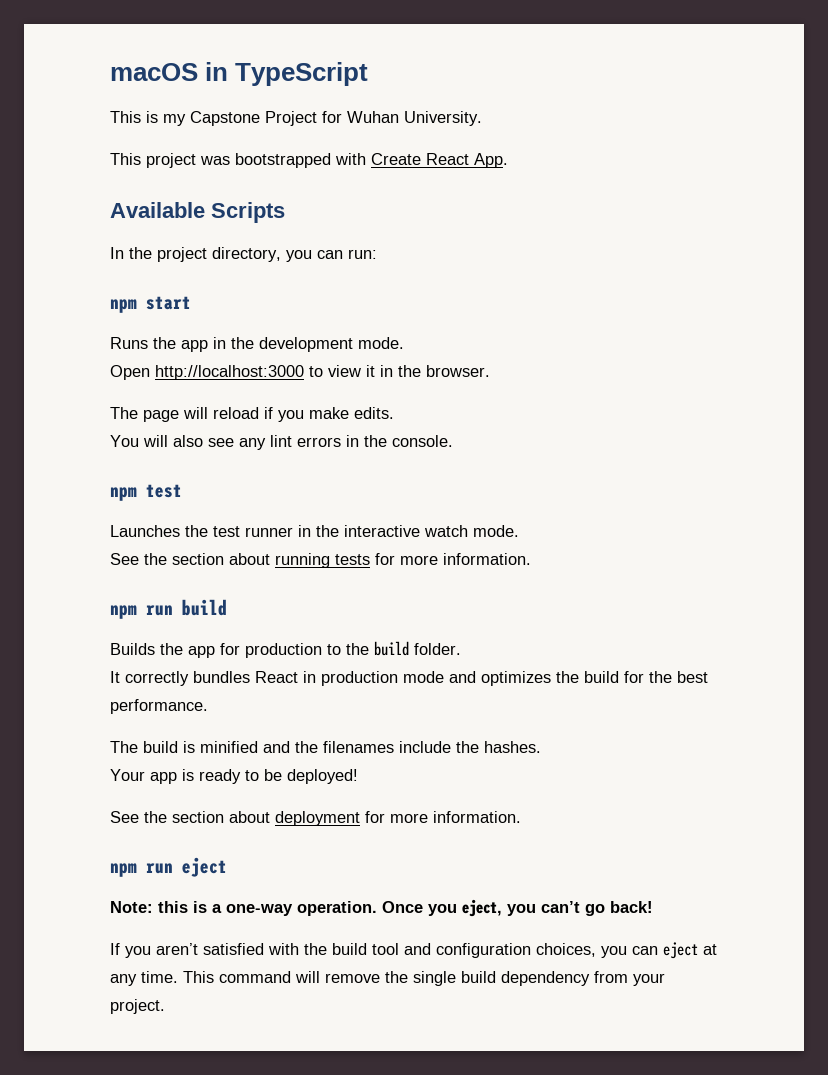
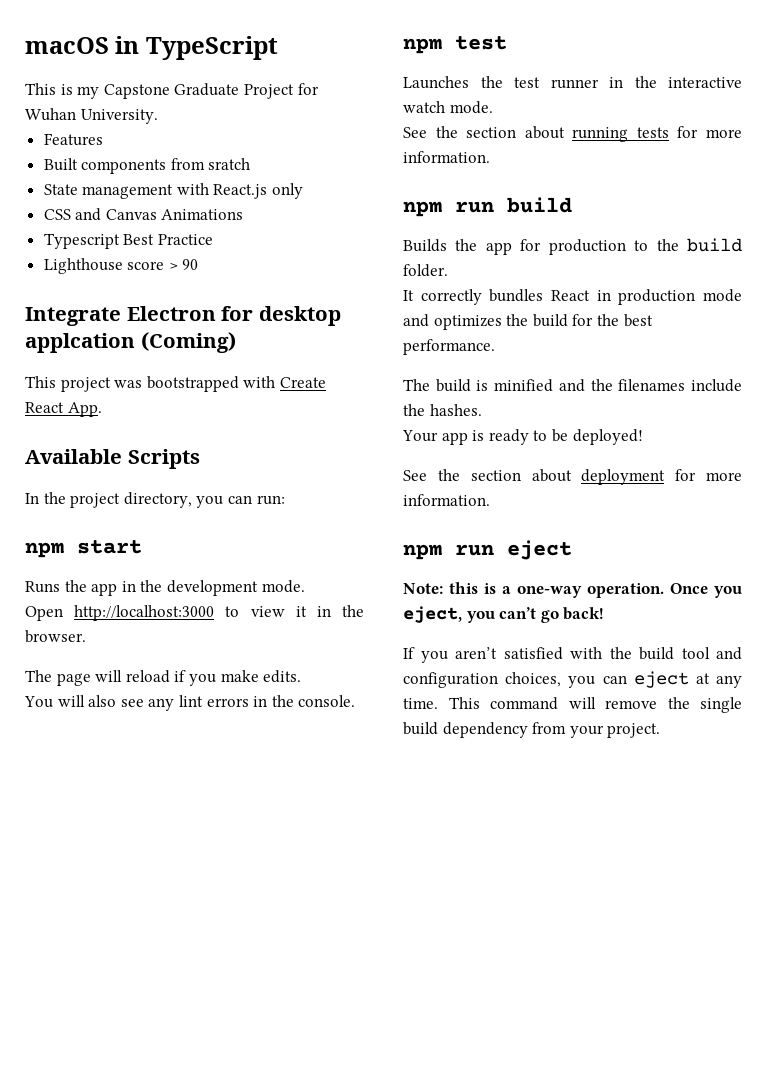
(260, 118) none -> [174,83,240,96] Graduate
(482, 118) none -> [43,133,103,146] [43,158,251,174] [43,183,304,199] [43,208,244,221] [43,233,213,249] [43,258,199,274] [25,306,341,326] [25,332,236,353] // Features // Built components from sratch // State management with React.js only // CSS and Canvas Animations // Typescript Best Practice // Lighthouse score > 90 // Integrate Electron for desktop applcation (Coming)

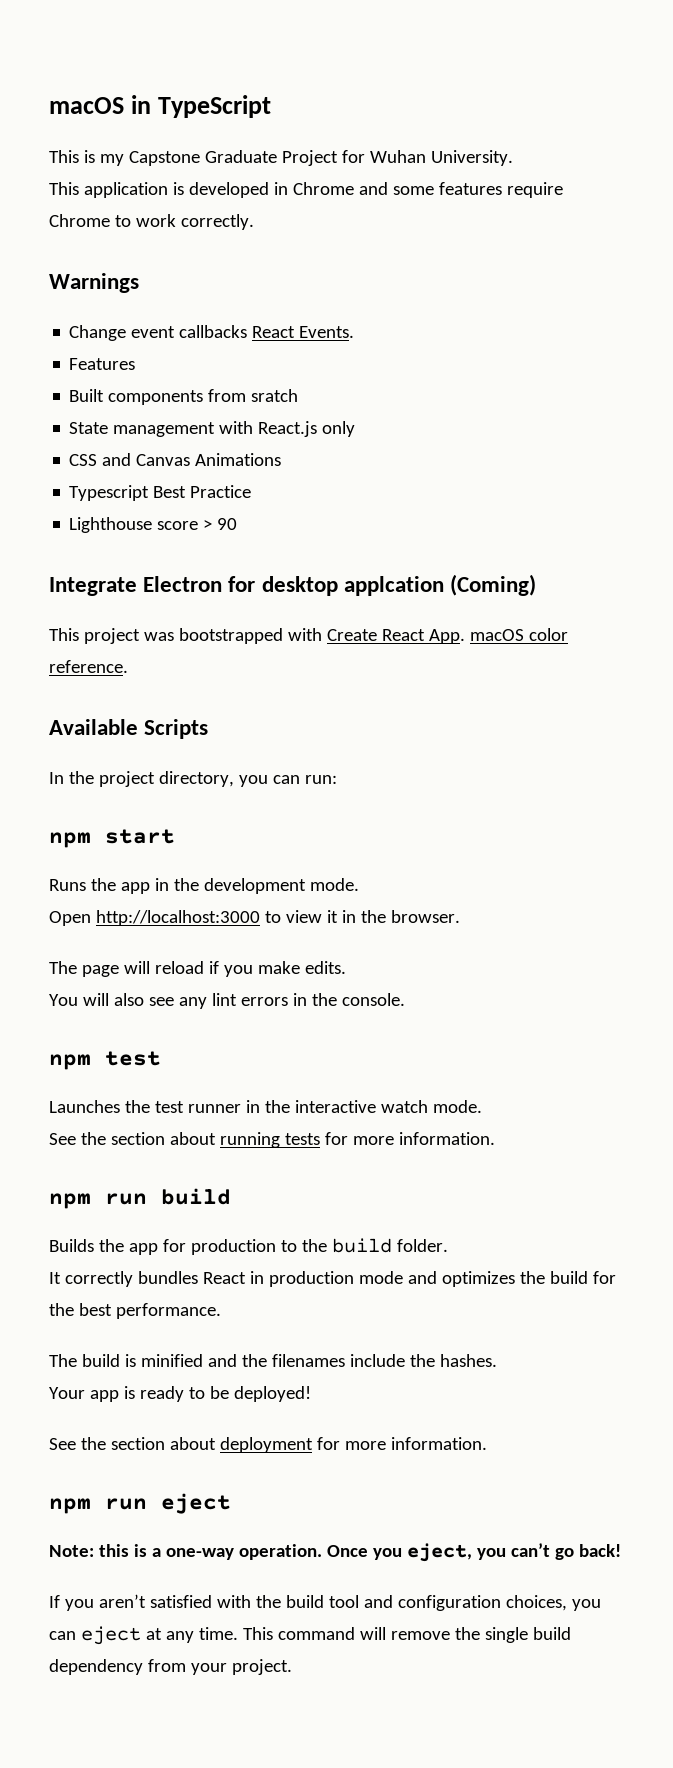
(158, 116) none -> [49,182,563,198] [49,214,254,230] [49,273,139,293] [69,325,355,341] // This application is developed in Chrome and some features require Chrome to work correctly. // Warnings // Change event callbacks React Events.
(102, 409) none -> [469,628,568,641] [49,660,128,673] macOS color reference.

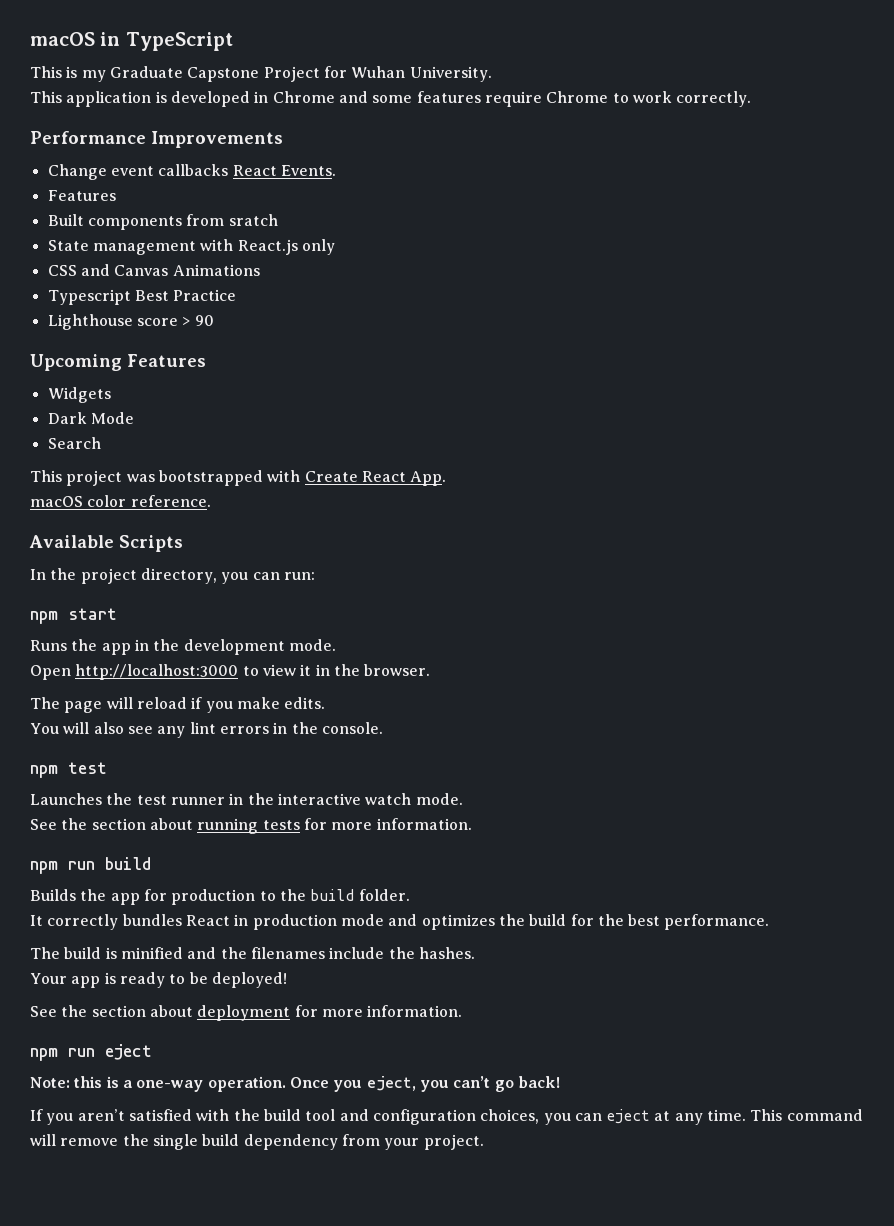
[128,150,277,166] Capstone Graduate -> [109,66,260,82] Graduate Capstone
[49,273,139,293] Warnings -> [30,131,283,148] Performance Improvements
[49,574,537,596] Integrate Electron for desktop applcation (Coming) -> [30,354,206,371] [47,387,111,403] [47,412,134,424] [47,437,101,449] Upcoming Features // Widgets // Dark Mode // Search
(465, 636) none -> (447, 478) //

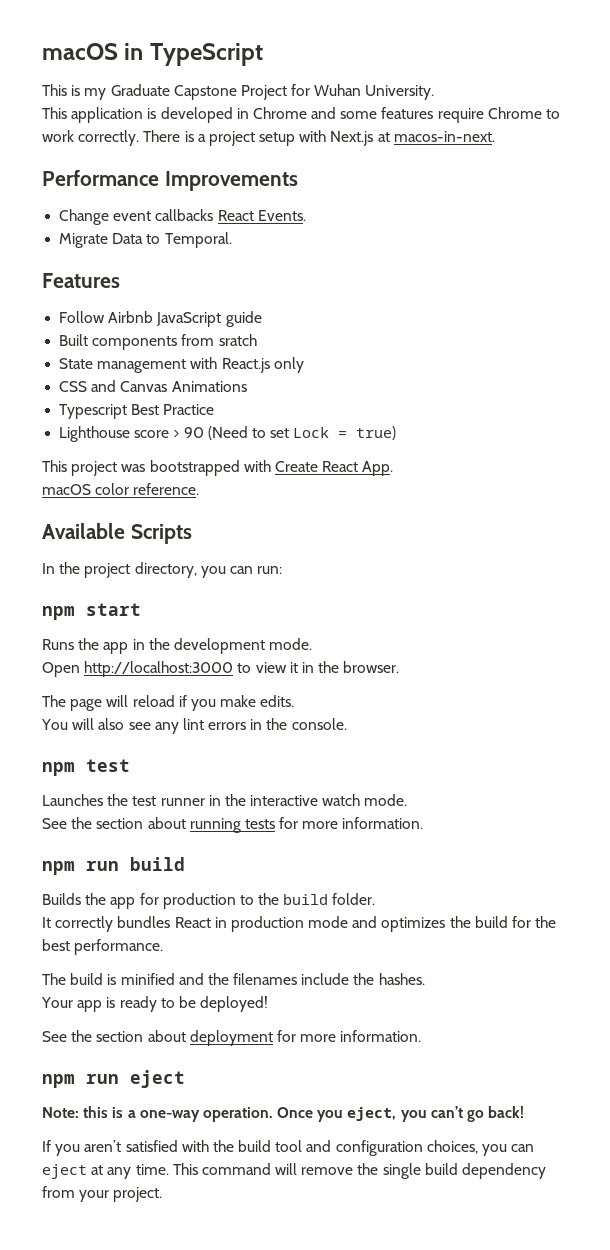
(752, 99) none -> [143,130,495,146] There is a project setup with Next.js at macos-in-next.
[47,190,116,201] Features -> [59,232,232,248] [42,273,120,288] [59,311,262,327] Migrate Data to Temporal. // Features // Follow Airbnb JavaScript guide
[30,354,206,371] [47,387,111,403] [47,412,134,424] [47,437,101,449] // Upcoming Features // Widgets // Dark Mode // Search -> [207,426,397,440] (Need to set Lock = true)

